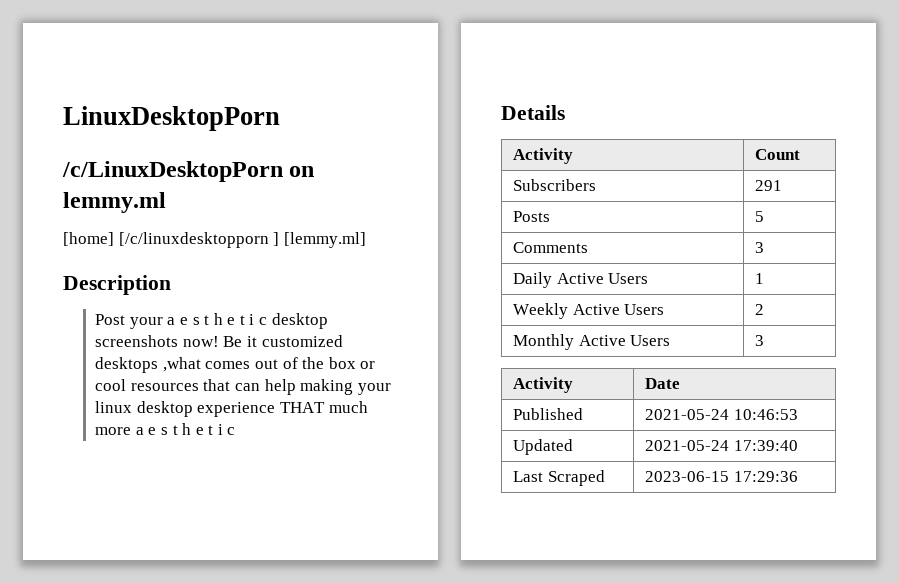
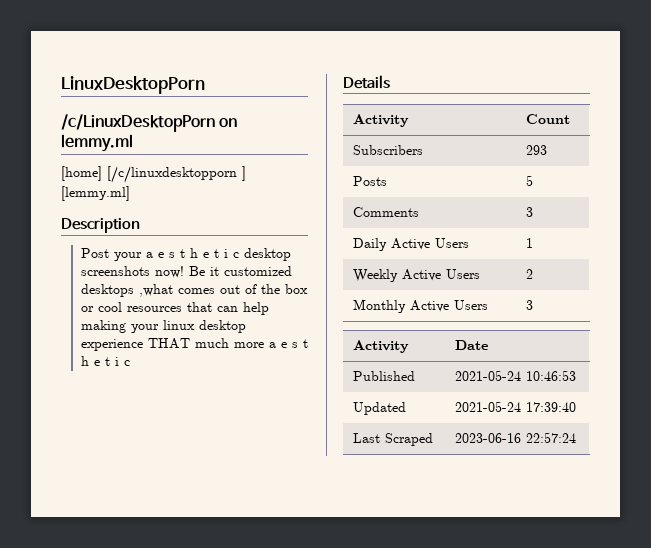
[755,180,783,191] 291 -> [526,145,548,155] 293
[645,471,798,482] 2023-06-15 17:29:36 -> [455,432,577,443] 2023-06-16 22:57:24

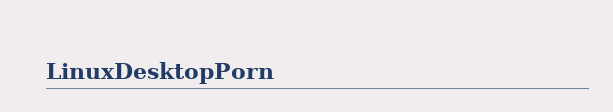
[61,114,238,132] [61,134,133,152] [61,166,246,183] [61,186,130,201] [61,218,140,233] [80,248,291,261] [80,266,292,278] [80,284,308,297] [80,302,269,315] [80,320,246,333] [80,338,308,351] [80,356,130,366] [343,75,390,89] [353,114,410,127] [526,114,571,124] [353,145,424,155] [526,145,548,155] [353,176,388,186] [526,175,534,186] [353,207,420,217] [526,207,534,217] [353,238,470,251] [526,238,534,248] [353,269,481,282] [526,269,534,279] [353,299,489,313] [526,300,534,310] [353,340,410,353] [455,340,489,350] [353,371,416,381] [455,370,577,381] [353,402,407,415] [455,401,577,412] [353,433,434,446] [455,432,577,443] // /c/LinuxDesktopPorn on lemmy.ml // [home] [/c/linuxdesktopporn ] [lemmy.ml] // Description // Post your a e s t h e t i c desktop screenshots now! Be it customized desktops ,what comes out of the box or cool resources that can help making your linux desktop experience THAT much more a e s t h e t i c // Details // Activity | Count // Subscribers | 293 // Posts | 5 // Comments | 3 // Daily Active Users | 1 // Weekly Active Users | 2 // Monthly Active Users | 3 // Activity | Date // Published | 2021-05-24 10:46:53 // Updated | 2021-05-24 17:39:40 // Last Scraped | 2023-06-16 22:57:24 -> (274, 73) none

